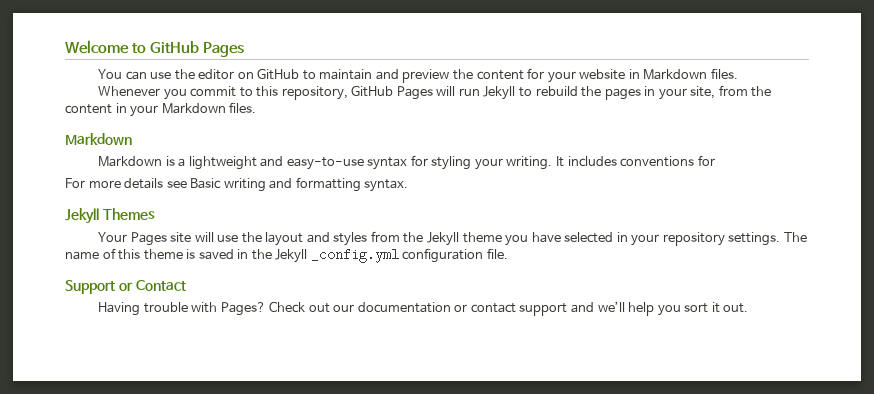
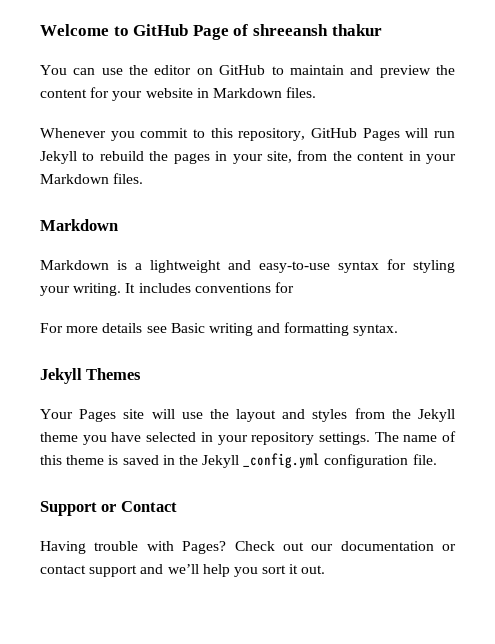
[203,42,245,57] Pages -> [192,24,382,40] Page of shreeansh thakur

